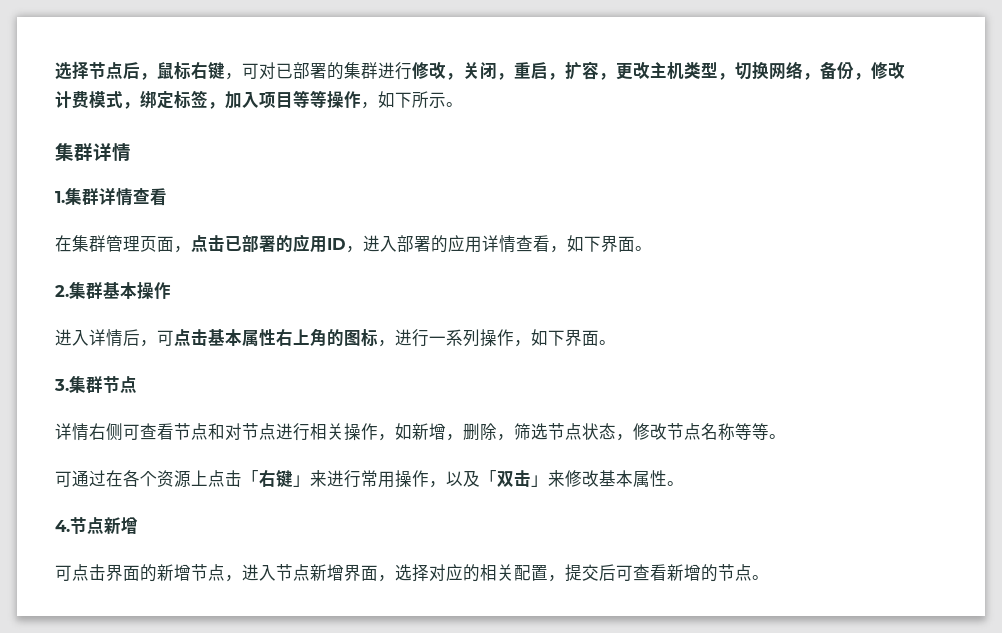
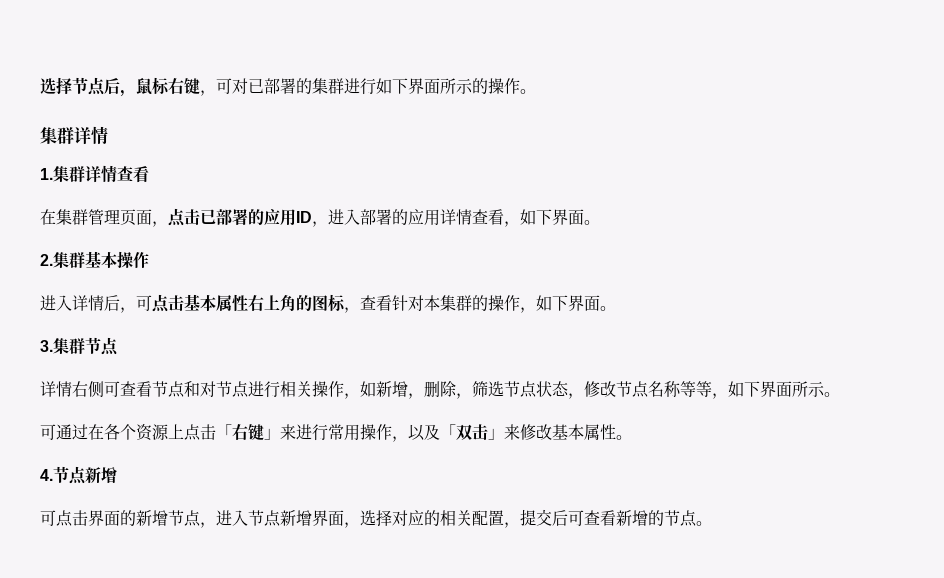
[412,61,905,80] [55,90,446,109] 修改，关闭，重启，扩容，更改主机类型，切换网络，备份，修改计费模式，绑定标签，加入项目等等操作，如下所示 -> [376,78,520,94] 如下界面所示的操作
[395,329,480,347] 进行一系列 -> [360,295,488,311] 查看针对本集群的
(769, 431) none -> [712,381,825,399] ，如下界面所示

